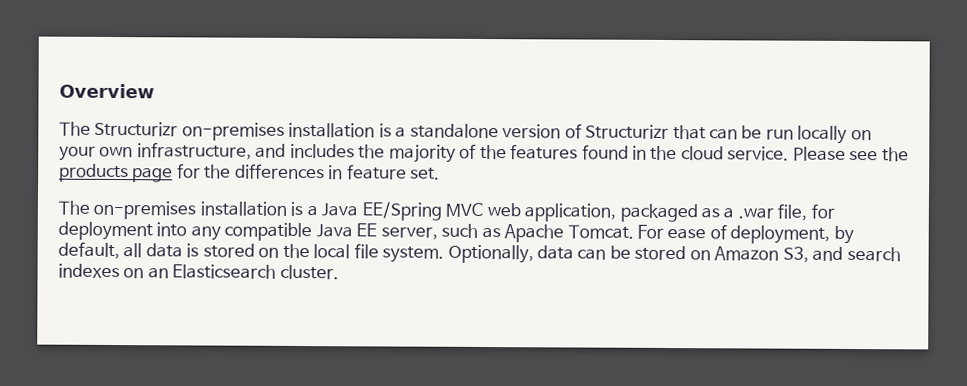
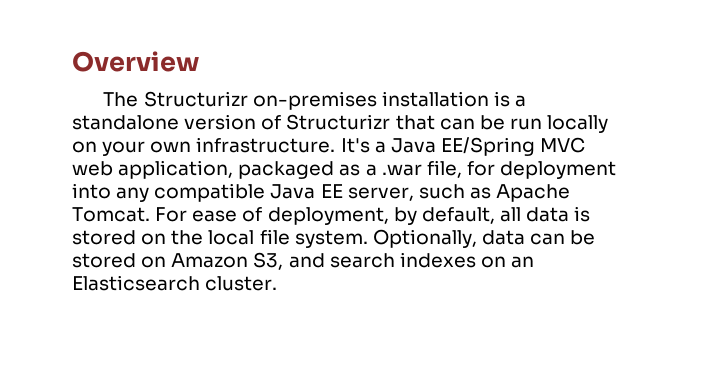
[136,142,909,163] [59,163,441,183] [58,200,304,220] infrastructure, and includes the majority of the features found in the cloud service. Please see the products page for the differences in feature set. // The on-premises installation is -> [196,137,370,153] infrastructure. It's

